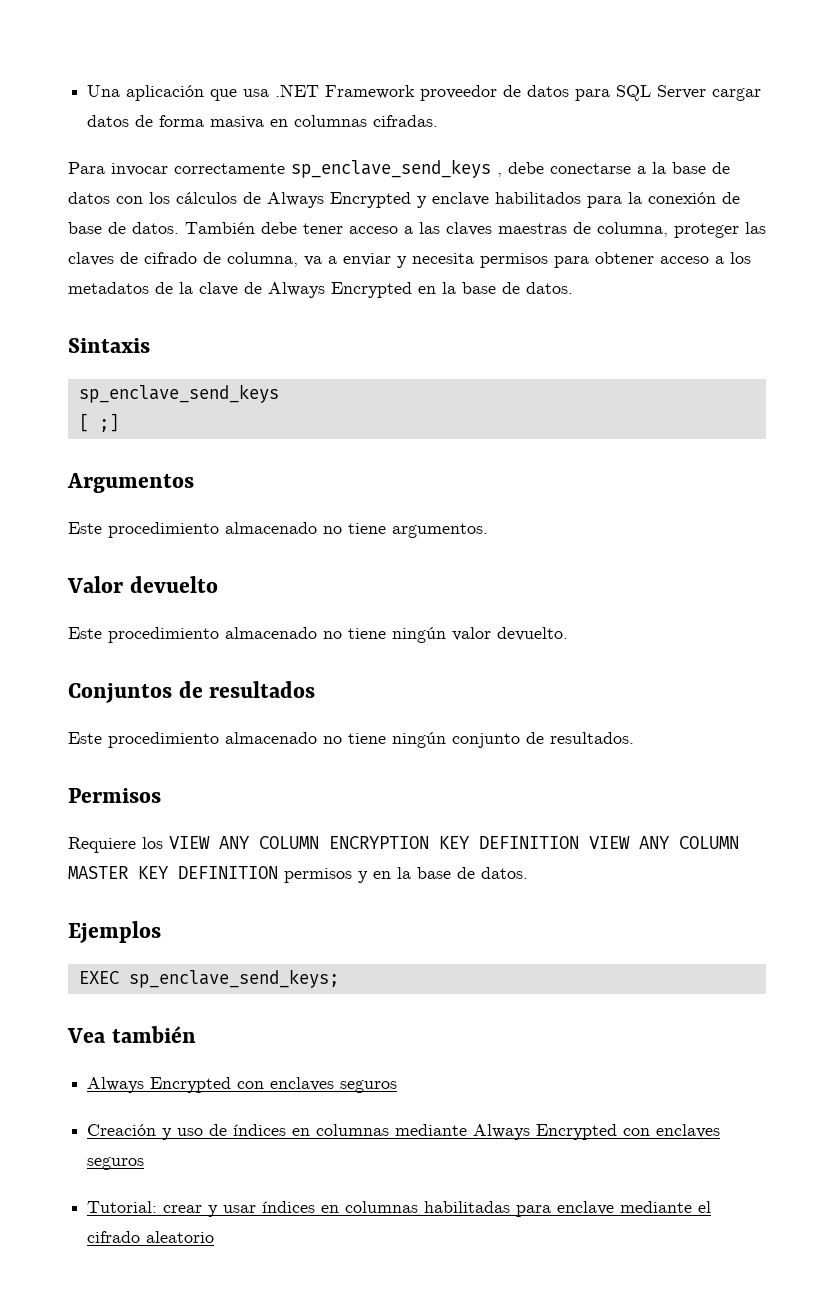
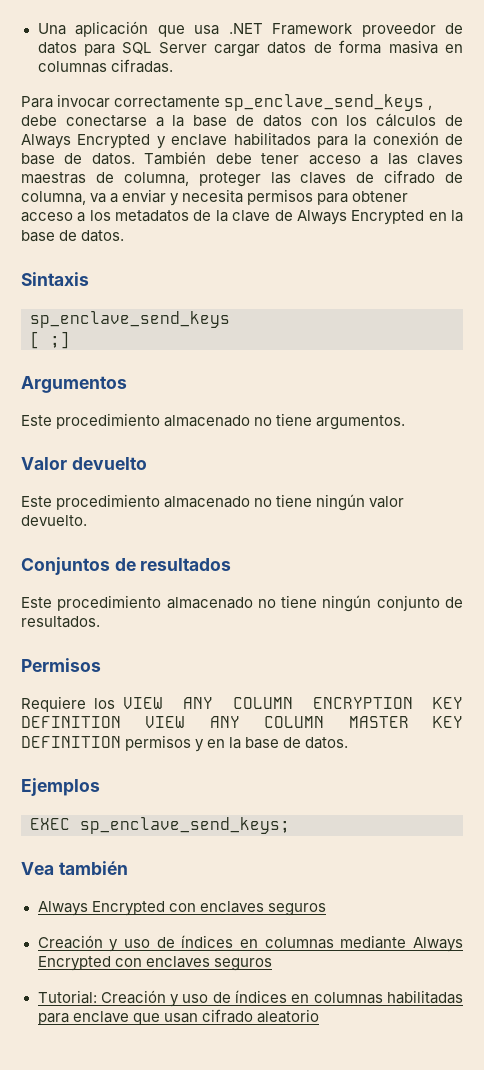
[163,1205,257,1217] crear y usar -> [100,990,231,1007] Creación y uso de
[620,1201,712,1213] mediante el -> [132,1013,198,1025] que usan

